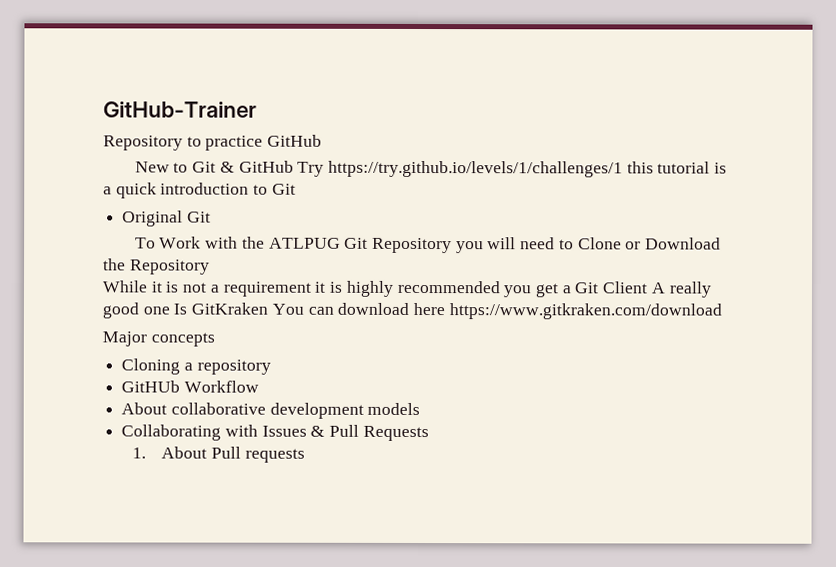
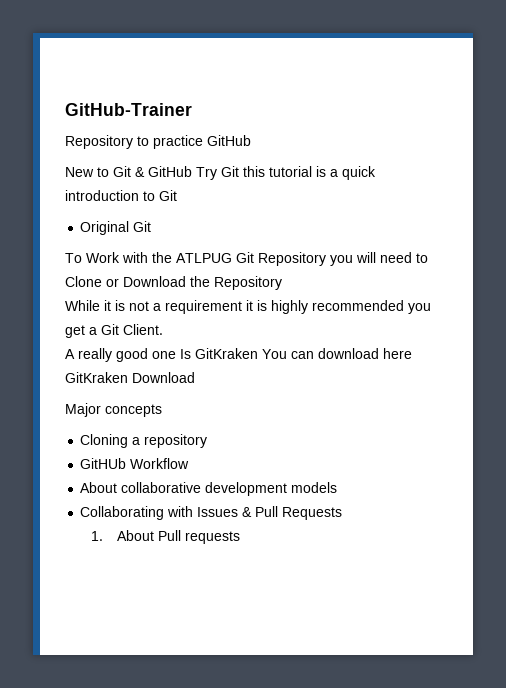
[327,160,623,178] https://try.github.io/levels/1/challenges/1 -> [221,166,239,177] Git
[602,281,649,294] Client -> [123,324,163,335] Client. //
[448,303,722,320] https://www.gitkraken.com/download -> [65,372,195,383] GitKraken Download

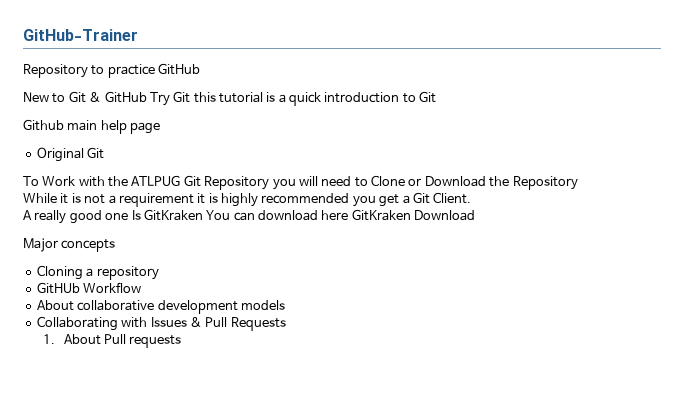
(177, 195) none -> [23,119,161,134] // Github main help page

